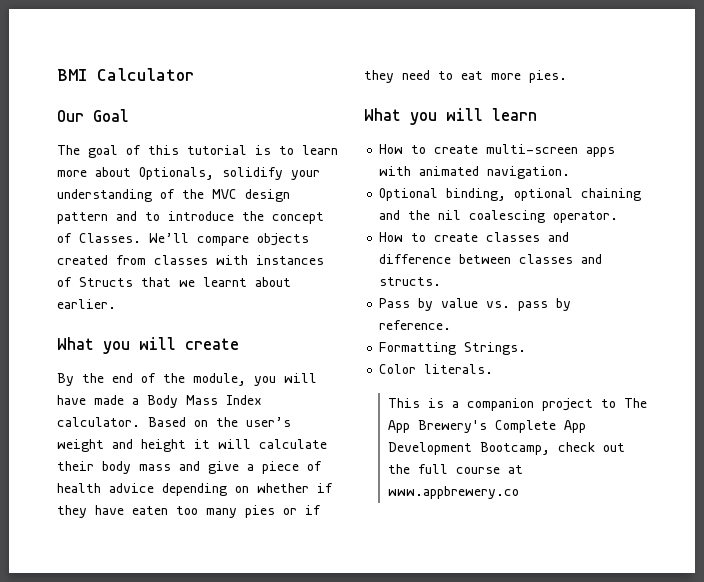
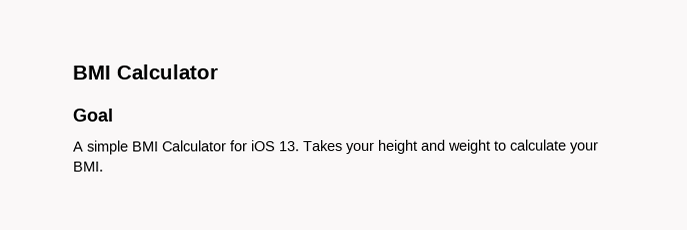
[57,110,84,122] Our -> (218, 72) none
[57,145,338,158] [57,167,320,180] [57,189,290,202] [57,211,324,224] [57,233,309,246] [57,255,324,265] [57,277,291,287] [57,299,116,309] [57,337,239,354] [57,373,317,386] [57,395,262,408] [57,417,291,427] [57,439,327,452] [57,461,322,474] [57,483,333,496] [57,505,321,518] [364,70,567,83] [364,108,537,125] [379,144,616,157] [379,166,571,179] [379,188,642,201] [379,210,619,223] [379,232,570,242] [379,254,603,264] [379,277,442,286] [379,298,572,311] [379,320,452,330] [379,342,527,355] [379,364,494,374] [387,398,647,411] [387,420,586,433] [387,442,625,455] [387,464,523,474] [387,486,519,499] The goal of this tutorial is to learn more about Optionals, solidify your understanding of the MVC design pattern and to introduce the concept of Classes. We’ll compare objects created from classes with instances of Structs that we learnt about earlier. // What you will create // By the end of the module, you will have made a Body Mass Index calculator. Based on the user’s weight and height it will calculate their body mass and give a piece of health advice depending on whether if they have eaten too many pies or if they need to eat more pies. // What you will learn // How to create multi-screen apps with animated navigation. // Optional binding, optional chaining and the nil coalescing operator. // How to create classes and difference between classes and structs. // Pass by value vs. pass by reference. // Formatting Strings. // Color literals. // This is a companion project to The App Brewery's Complete App Development Bootcamp, check out the full course at www.appbrewery.co -> [73,139,599,155] [73,161,104,172] A simple BMI Calculator for iOS 13. Takes your height and weight to calculate your BMI.

